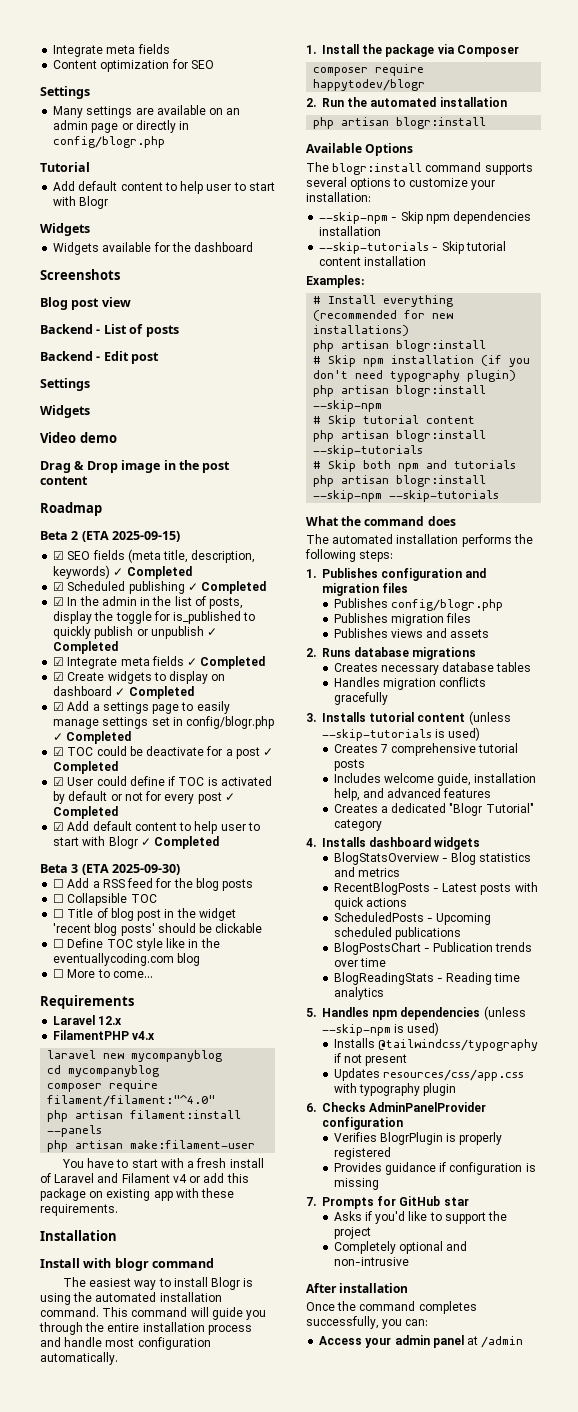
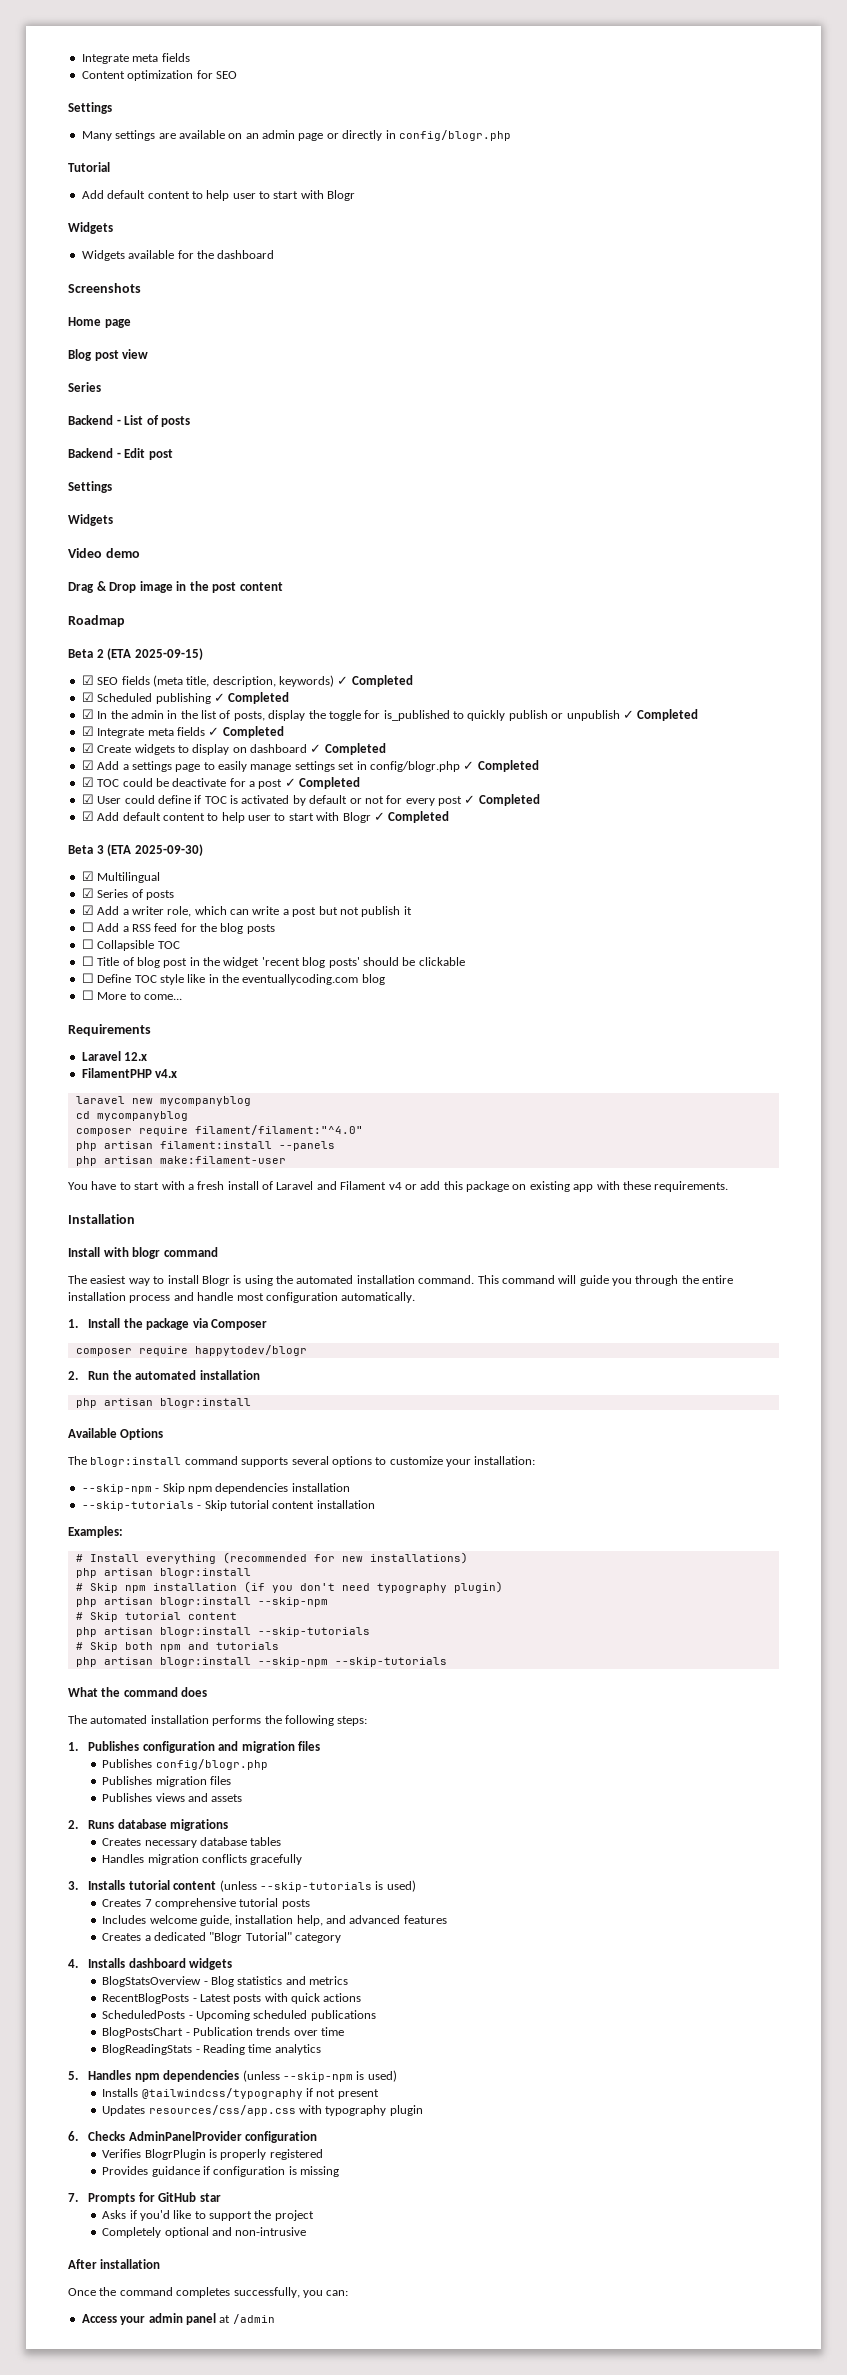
(120, 274) none -> [68,317,131,328] // Home page
(131, 302) none -> [68,382,101,392] // Series
(181, 869) none -> [81,871,161,883] [81,888,174,900] [81,905,412,917] // ☑ Multilingual // ☑ Series of posts // ☑ Add a writer role, which can write a post but not publish it

